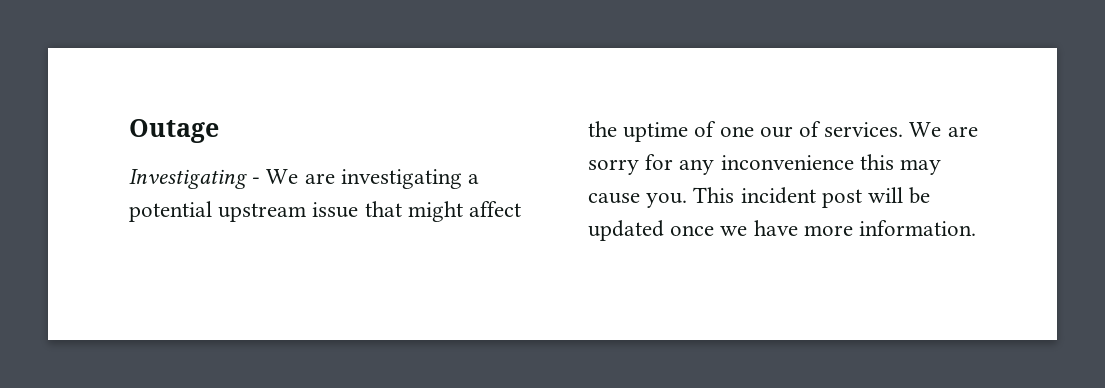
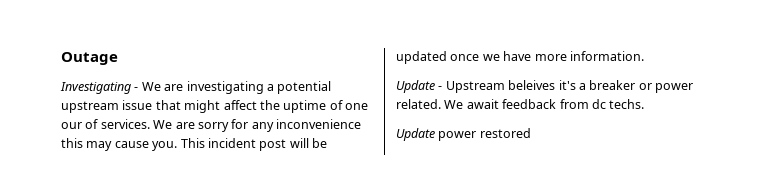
(977, 228) none -> [396,80,693,93] [396,99,645,109] [396,128,531,141] // Update - Upstream beleives it's a breaker or power related. We await feedback from dc techs. // Update power restored

